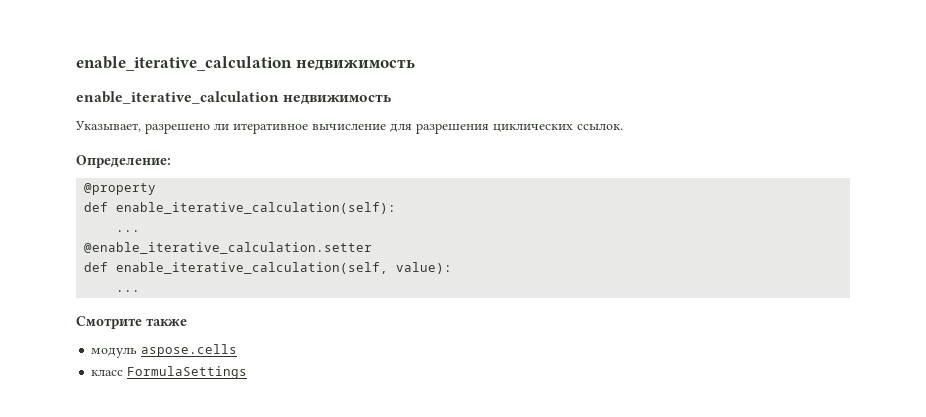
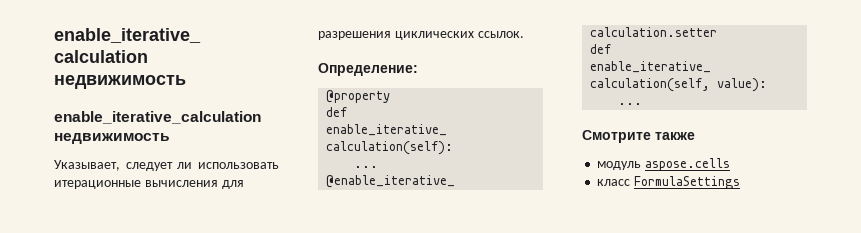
[145,123,386,134] разрешено ли итеративное вычисление -> [125,162,279,171] [54,180,218,189] следует ли использовать итерационные вычисления

